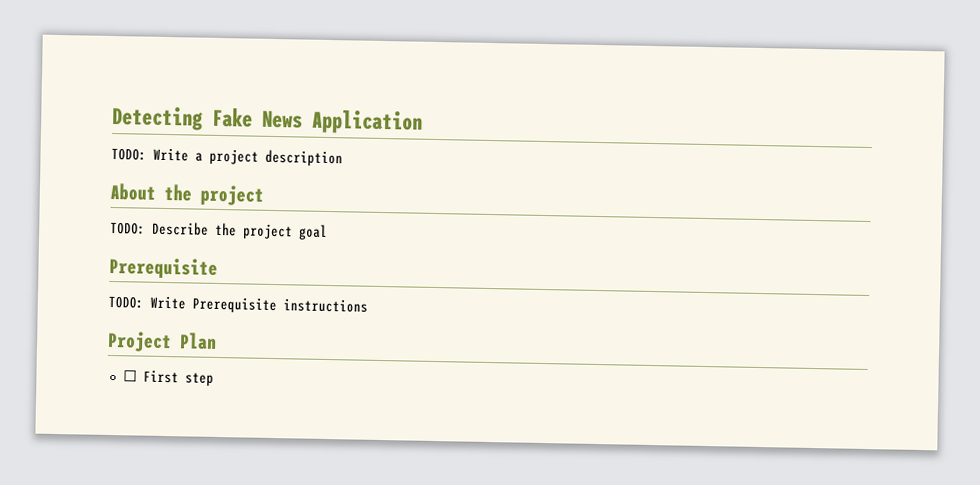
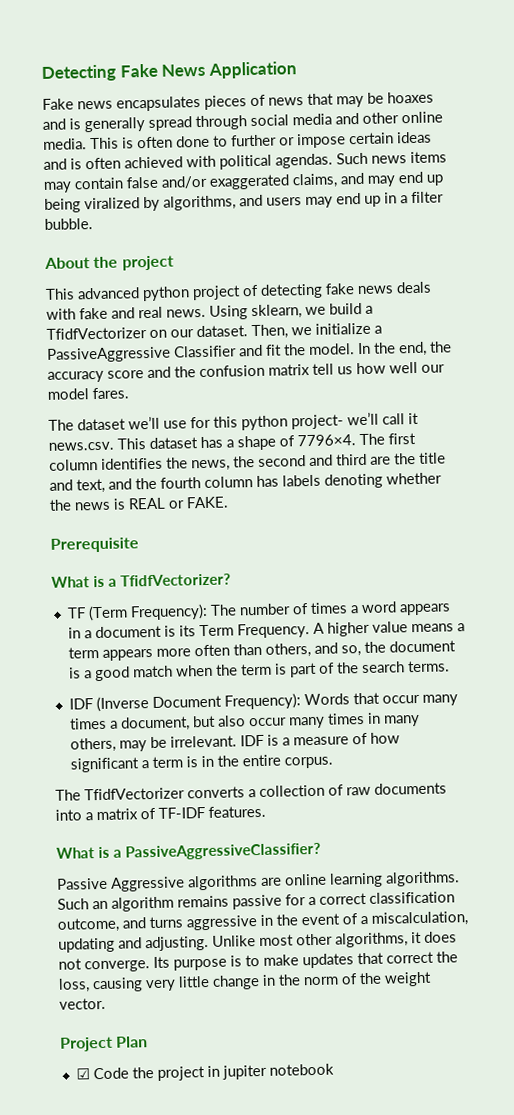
[111,147,343,167] [110,182,265,206] [110,221,328,240] [109,256,218,279] [108,295,368,314] [107,330,217,353] [122,369,214,386] TODO: Write a project description // About the project // TODO: Describe the project goal // Prerequisite // TODO: Write Prerequisite instructions // Project Plan // ☐ First step -> [42,91,434,112] [42,111,443,133] [43,131,432,150] [43,151,447,170] [43,171,444,193] [44,191,444,213] [44,218,93,230] [44,255,174,271] [45,281,432,302] [46,302,373,320] [46,322,382,340] [47,341,452,363] [47,361,445,383] [47,387,129,400] [48,412,419,431] [48,432,416,451] [49,452,446,472] [49,472,442,494] [49,496,229,511] [50,537,139,553] [51,573,232,588] [66,601,451,622] [67,621,465,639] [67,640,456,661] [68,660,450,682] [68,692,458,713] [69,712,420,732] [69,732,400,753] [69,754,333,773] [55,782,447,801] [55,805,266,821] [56,842,322,861] [57,871,460,892] [57,891,455,912] [57,911,468,933] [58,931,457,953] [58,951,458,973] [58,971,432,993] [59,997,106,1010] [60,1036,149,1052] [75,1063,334,1081] Fake news encapsulates pieces of news that may be hoaxes and is generally spread through social media and other online media. This is often done to further or impose certain ideas and is often achieved with political agendas. Such news items may contain false and/or exaggerated claims, and may end up being viralized by algorithms, and users may end up in a filter bubble. // About the project // This advanced python project of detecting fake news deals with fake and real news. Using sklearn, we build a TfidfVectorizer on our dataset. Then, we initialize a PassiveAggressive Classifier and fit the model. In the end, the accuracy score and the confusion matrix tell us how well our model fares. // The dataset we’ll use for this python project- we’ll call it news.csv. This dataset has a shape of 7796×4. The first column identifies the news, the second and third are the title and text, and the fourth column has labels denoting whether the news is REAL or FAKE. // Prerequisite // What is a TfidfVectorizer? // TF (Term Frequency): The number of times a word appears in a document is its Term Frequency. A higher value means a term appears more often than others, and so, the document is a good match when the term is part of the search terms. // IDF (Inverse Document Frequency): Words that occur many times a document, but also occur many times in many others, may be irrelevant. IDF is a measure of how significant a term is in the entire corpus. // The TfidfVectorizer converts a collection of raw documents into a matrix of TF-IDF features. // What is a PassiveAggressiveClassifier? // Passive Aggressive algorithms are online learning algorithms. Such an algorithm remains passive for a correct classification outcome, and turns aggressive in the event of a miscalculation, updating and adjusting. Unlike most other algorithms, it does not converge. Its purpose is to make updates that correct the loss, causing very little change in the norm of the weight vector. // Project Plan // ☑ Code the project in jupiter notebook

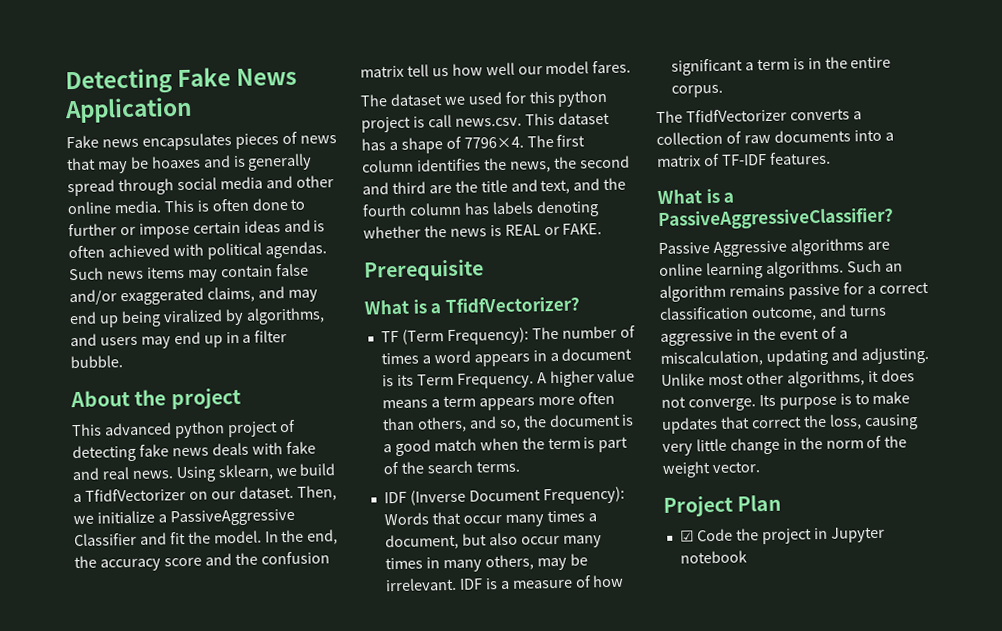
[128,416,187,430] we’ll use -> [443,91,503,106] we used
[291,412,419,430] project- we’ll call it -> [361,114,452,133] project is call
[221,1064,267,1080] jupiter -> [830,526,885,543] Jupyter

